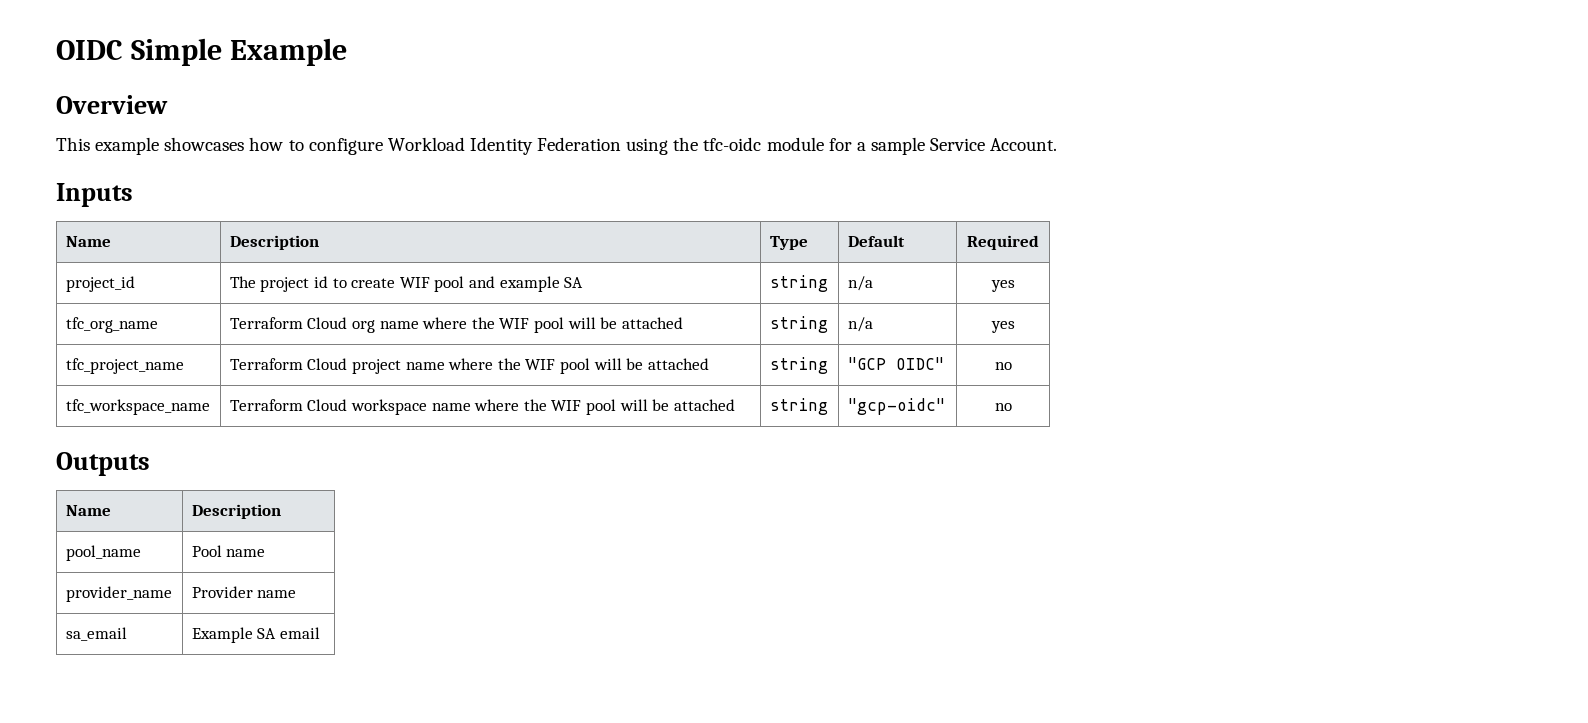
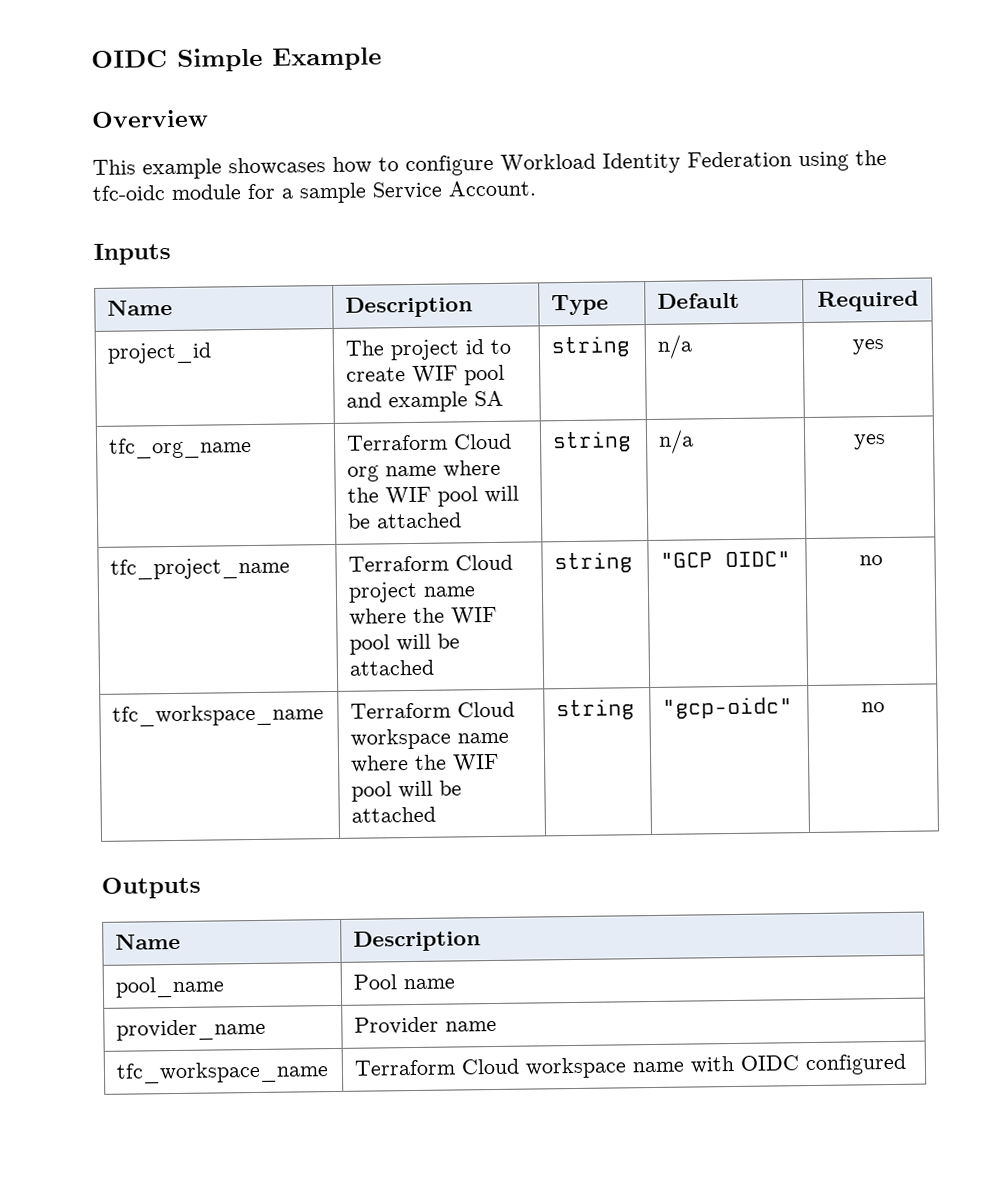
[65,627,127,641] [191,627,321,643] sa_email | Example SA email -> [116,1061,330,1084] [354,1053,908,1079] tfc_workspace_name | Terraform Cloud workspace name with OIDC configured

